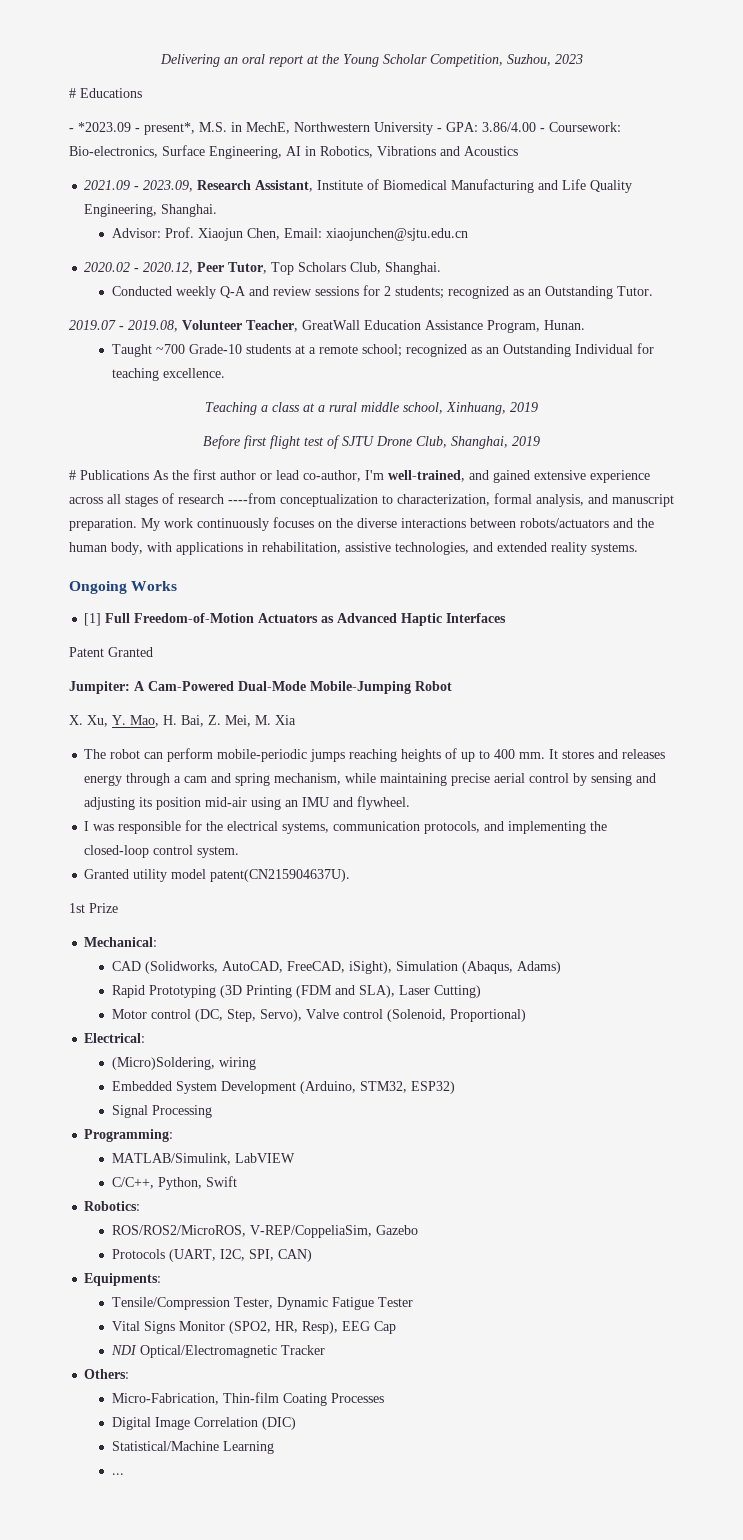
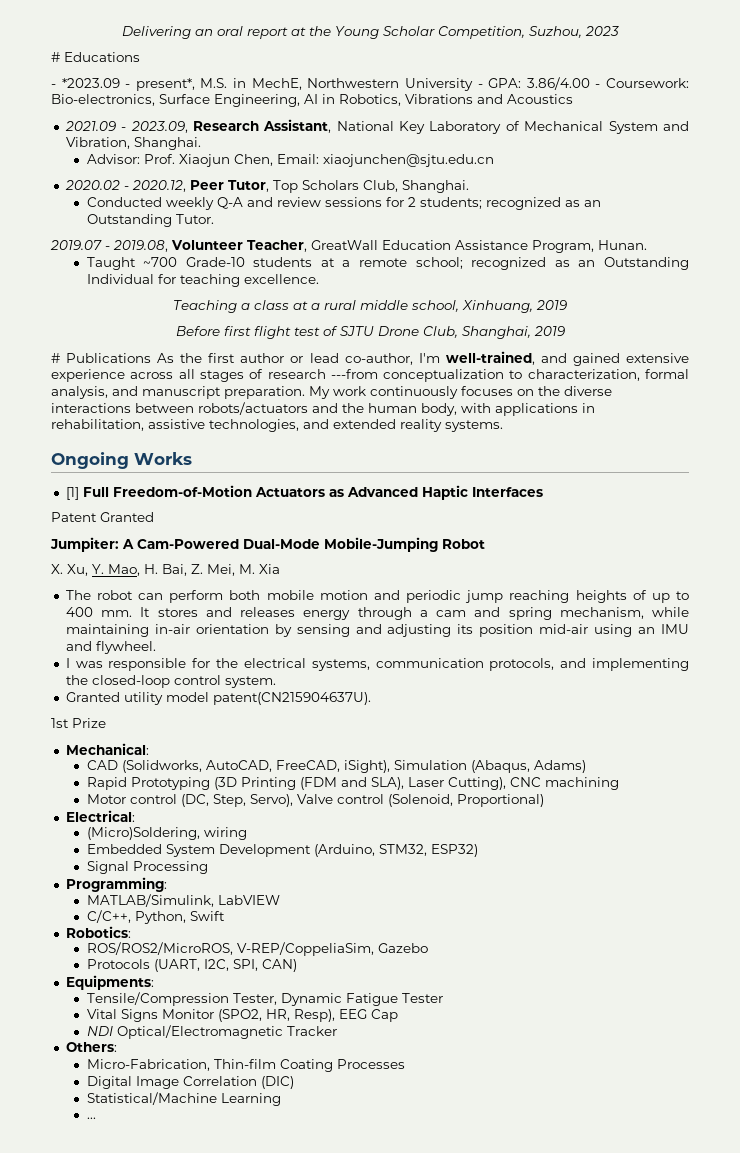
[317,179,633,193] [84,204,158,217] Institute of Biomedical Manufacturing and Life Quality Engineering, -> [336,121,689,134] [65,137,130,149] National Key Laboratory of Mechanical System and Vibration,
[228,493,276,504] ----from -> [330,369,378,379] ---from
[217,749,346,762] mobile-periodic jumps -> [229,590,504,603] both mobile motion and periodic jump
[451,773,570,786] precise aerial control -> [154,624,269,634] in-air orientation
[433,985,481,998] Cutting) -> [447,777,619,790] Cutting), CNC machining

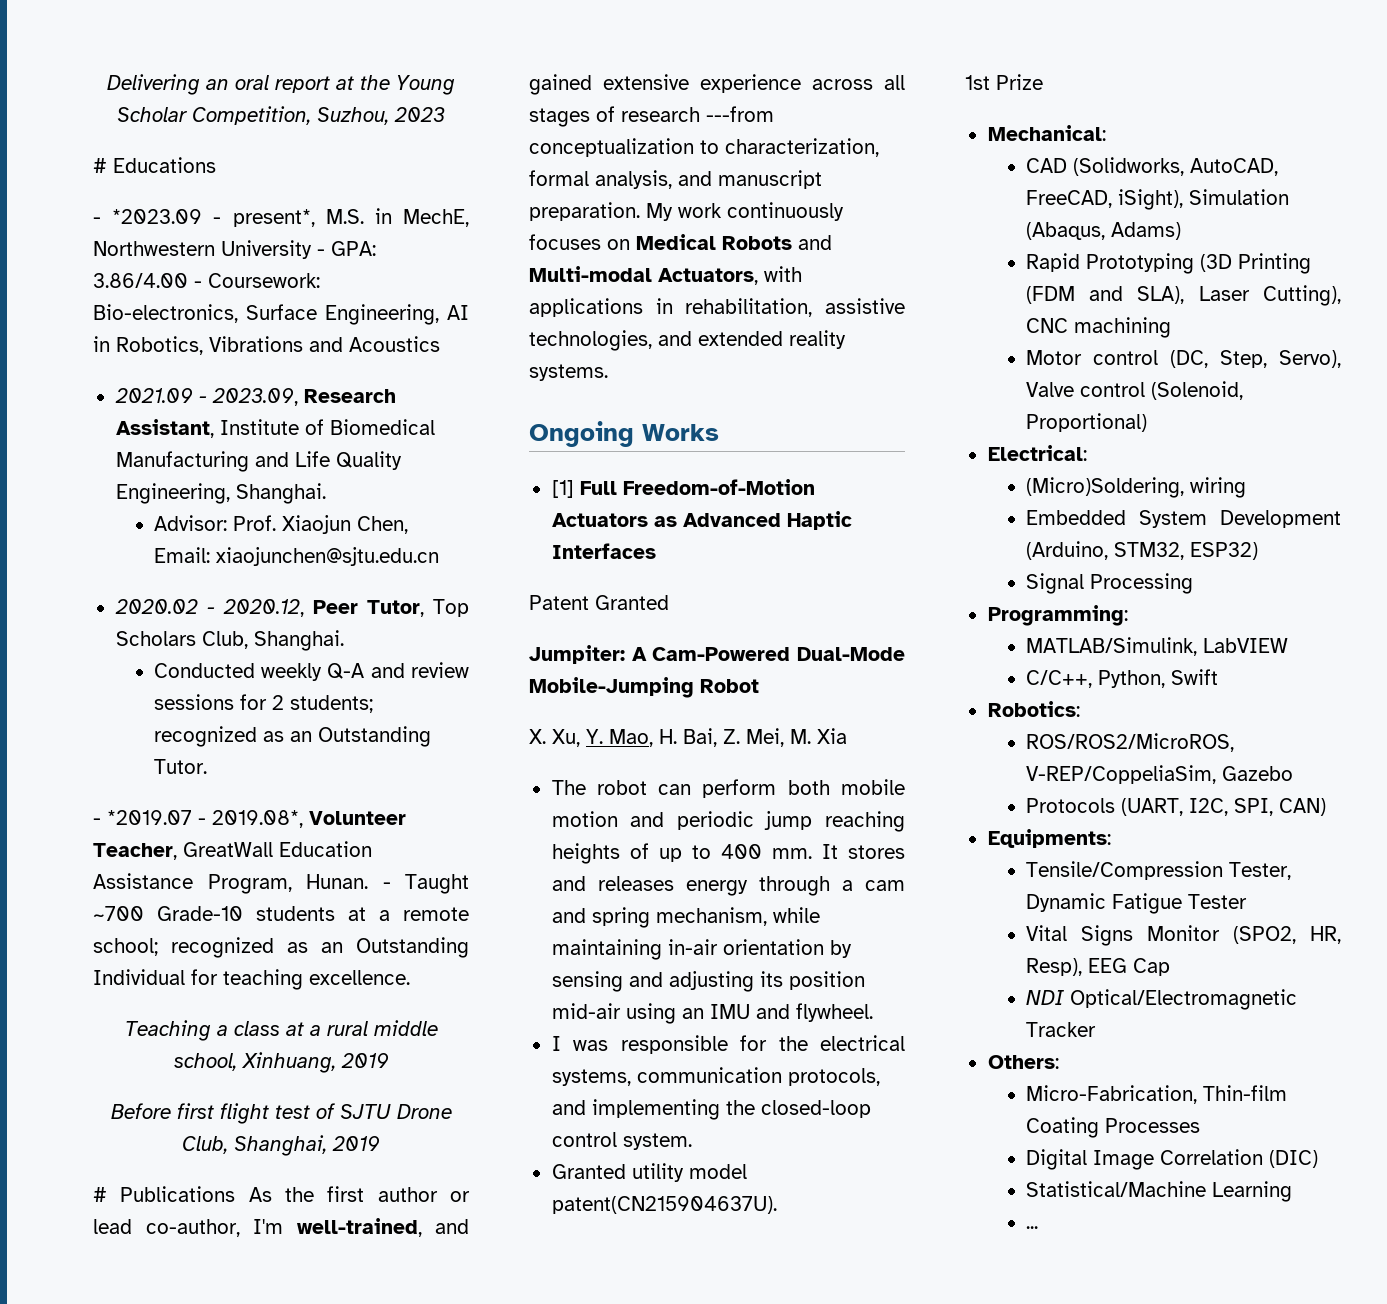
[336,121,689,134] [65,137,130,149] National Key Laboratory of Mechanical System and Vibration, -> [219,419,435,435] [115,451,402,472] [115,483,230,504] Institute of Biomedical Manufacturing and Life Quality Engineering,
[50,240,168,252] 2019.07 - 2019.08, -> [93,810,303,828] - *2019.07 - 2019.08*,
(647, 245) // -> [382,882,391,889] -
[538,386,612,396] [51,402,457,416] the diverse interactions between robots/actuators and the human body, -> [636,234,832,250] [529,266,758,285] Medical Robots and Multi-modal Actuators,

